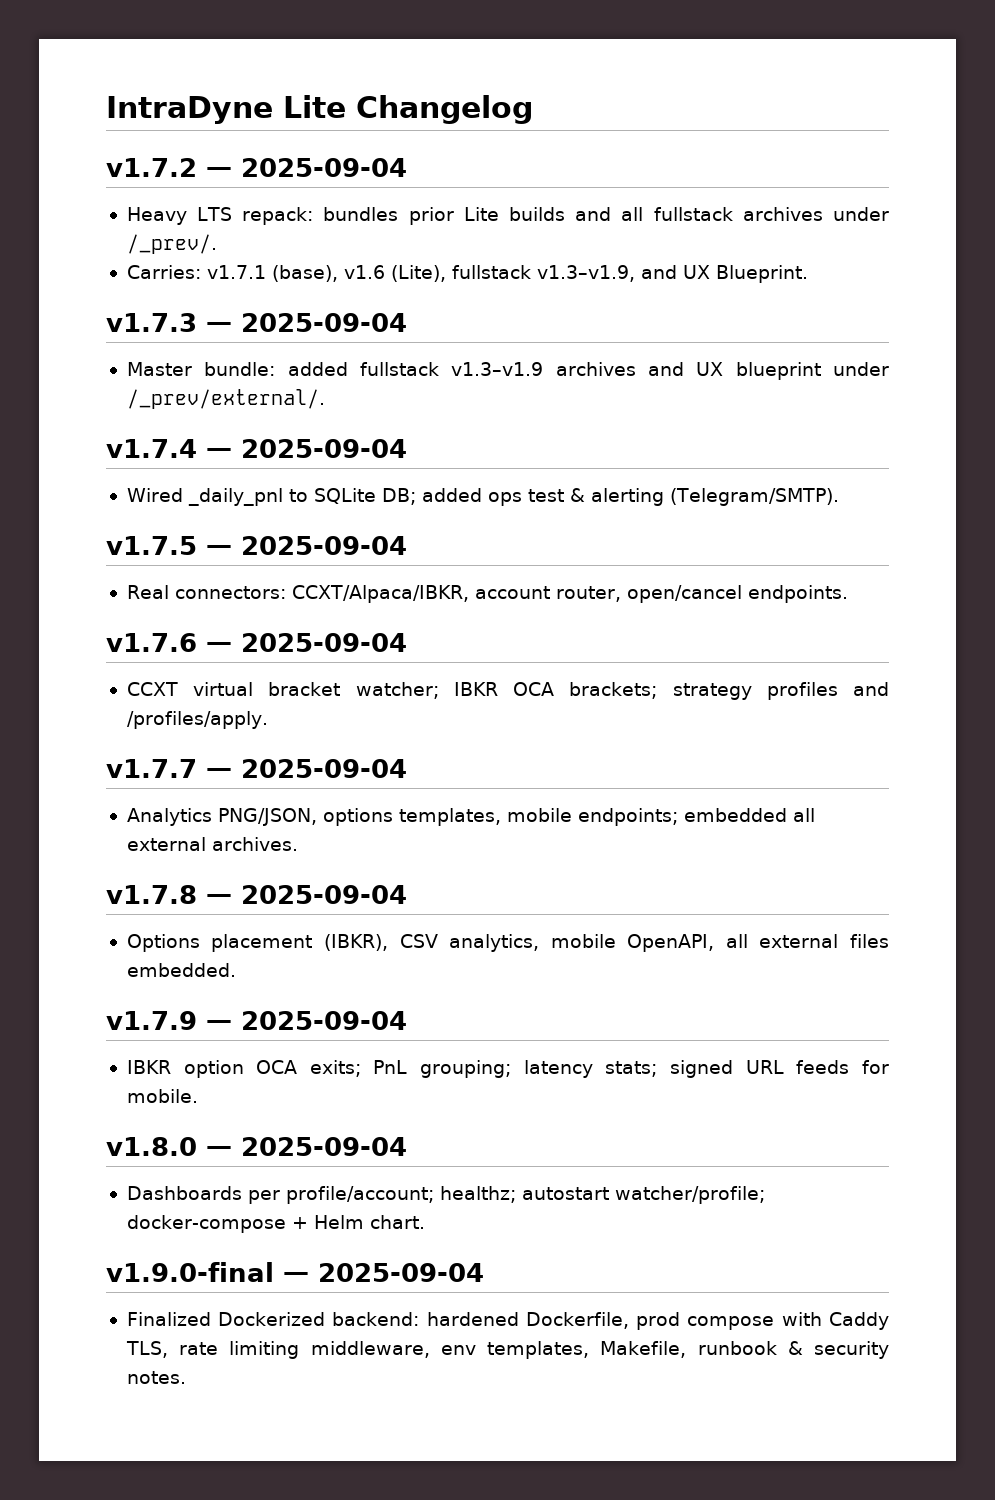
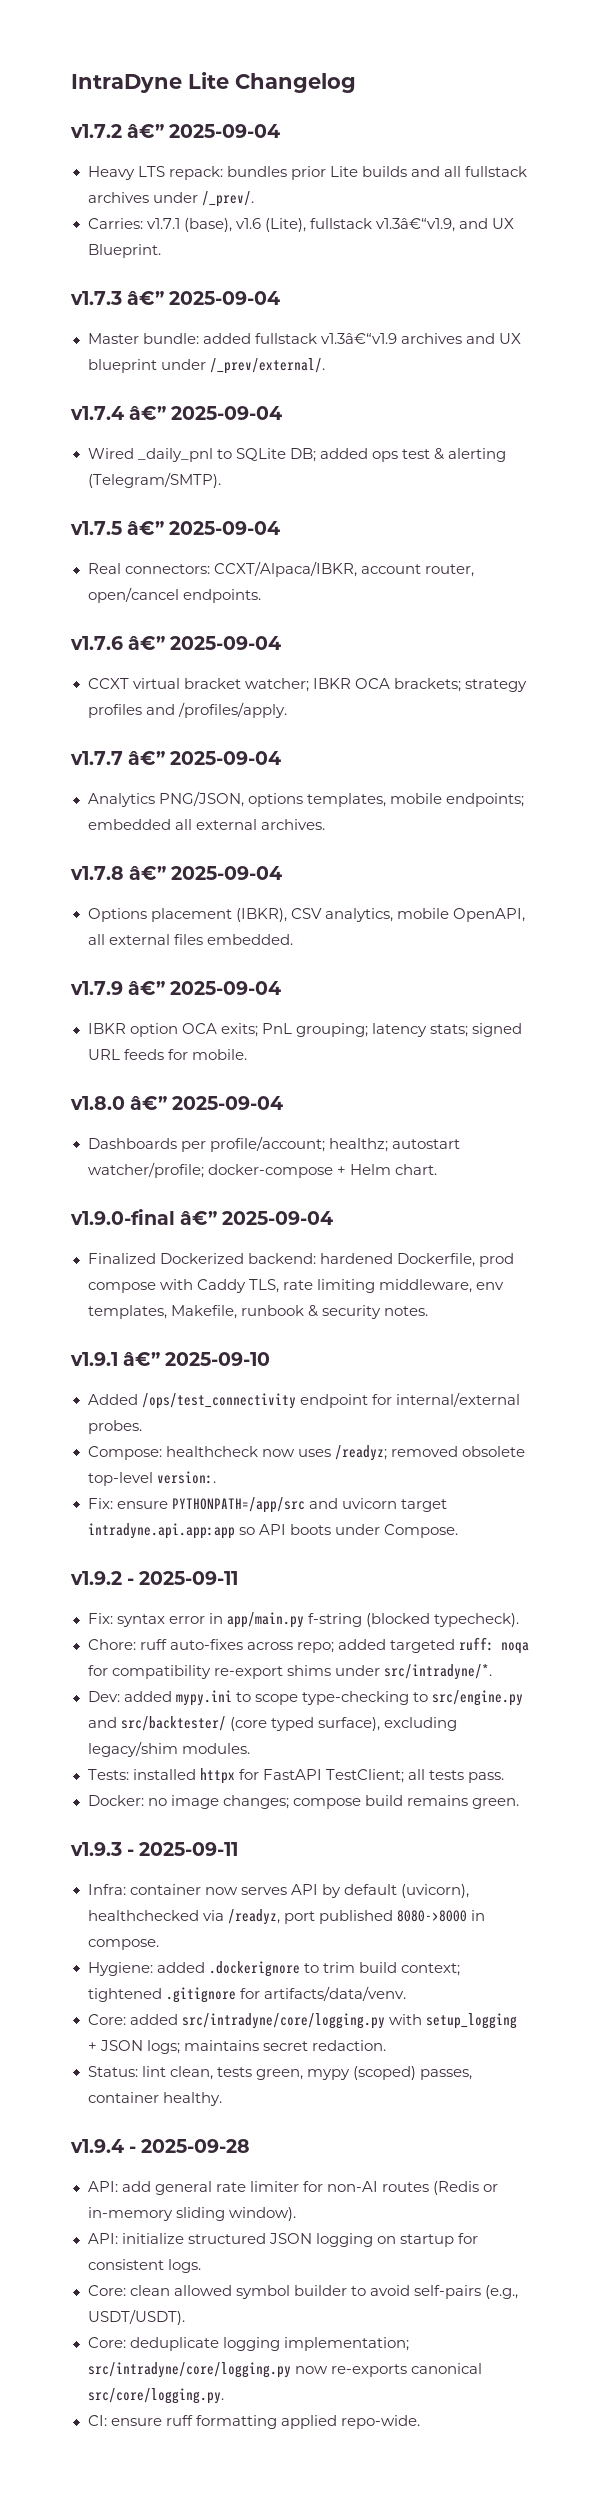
[206,167,232,177] — -> [127,124,165,138] â€”
[536,265,635,282] v1.3–v1.9, -> [375,218,455,232] v1.3â€“v1.9,
[206,322,232,332] — -> [127,291,165,305] â€”
[451,362,544,376] v1.3–v1.9 -> [320,333,397,344] v1.3â€“v1.9
[206,448,232,458] — -> [129,406,167,420] â€”
[206,545,232,555] — -> [127,521,165,535] â€”
[206,642,232,652] — -> [128,636,166,650] â€”
[206,768,232,778] — -> [128,751,166,765] â€”
[206,894,232,904] — -> [129,866,167,880] â€”
[206,1020,232,1030] — -> [128,981,166,995] â€”
[206,1146,232,1156] — -> [130,1096,168,1110] â€”
[283,1272,309,1282] — -> [180,1211,218,1225] â€”
(186, 1377) none -> [70,1352,271,1366] [87,1392,520,1409] [87,1420,142,1434] [87,1445,525,1461] [87,1471,216,1486] [87,1497,447,1513] [87,1523,458,1539] [70,1571,239,1585] [87,1612,519,1628] [87,1637,529,1654] [87,1664,492,1680] [87,1690,523,1706] [87,1716,457,1731] [87,1741,250,1757] [87,1768,504,1784] [87,1795,519,1809] [70,1842,239,1856] [87,1884,469,1898] [87,1909,485,1925] [87,1939,159,1950] [87,1961,460,1977] [87,1986,406,2003] [87,2013,517,2029] [87,2040,386,2054] [87,2066,472,2080] [87,2092,222,2106] [70,2139,251,2153] [87,2181,498,2195] [87,2207,296,2221] [87,2233,478,2247] [87,2259,201,2273] [87,2285,518,2299] [87,2309,185,2325] [87,2337,409,2351] [87,2362,482,2378] [87,2388,224,2404] [87,2415,420,2429] // v1.9.1 â€” 2025-09-10 // Added /ops/test_connectivity endpoint for internal/external probes. // Compose: healthcheck now uses /readyz; removed obsolete top-level version:. // Fix: ensure PYTHONPATH=/app/src and uvicorn target intradyne.api.app:app so API boots under Compose. // v1.9.2 - 2025-09-11 // Fix: syntax error in app/main.py f-string (blocked typecheck). // Chore: ruff auto-fixes across repo; added targeted ruff: noqa for compatibility re-export shims under src/intradyne/*. // Dev: added mypy.ini to scope type-checking to src/engine.py and src/backtester/ (core typed surface), excluding legacy/shim modules. // Tests: installed httpx for FastAPI TestClient; all tests pass. // Docker: no image changes; compose build remains green. // v1.9.3 - 2025-09-11 // Infra: container now serves API by default (uvicorn), healthchecked via /readyz, port published 8080->8000 in compose. // Hygiene: added .dockerignore to trim build context; tightened .gitignore for artifacts/data/venv. // Core: added src/intradyne/core/logging.py with setup_logging + JSON logs; maintains secret redaction. // Status: lint clean, tests green, mypy (scoped) passes, container healthy. // v1.9.4 - 2025-09-28 // API: add general rate limiter for non-AI routes (Redis or in-memory sliding window). // API: initialize structured JSON logging on startup for consistent logs. // Core: clean allowed symbol builder to avoid self-pairs (e.g., USDT/USDT). // Core: deduplicate logging implementation; src/intradyne/core/logging.py now re-exports canonical src/core/logging.py. // CI: ensure ruff formatting applied repo-wide.

